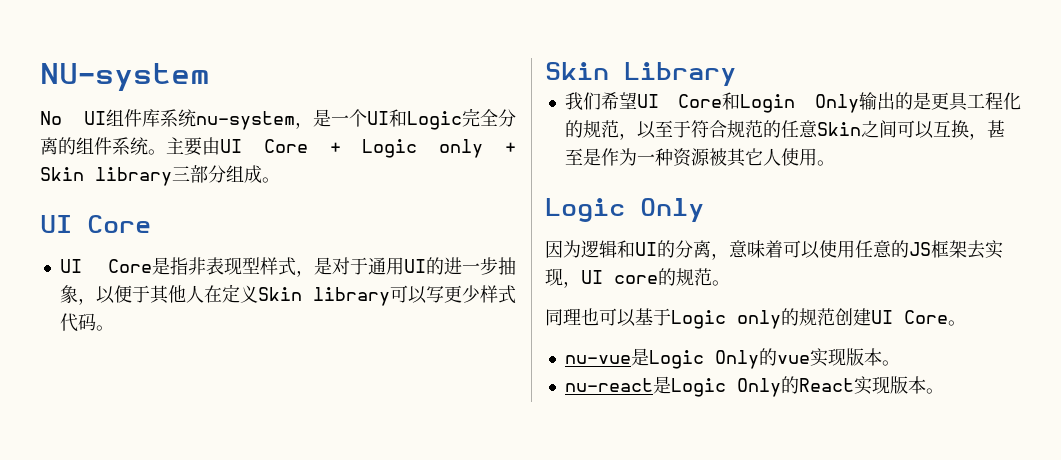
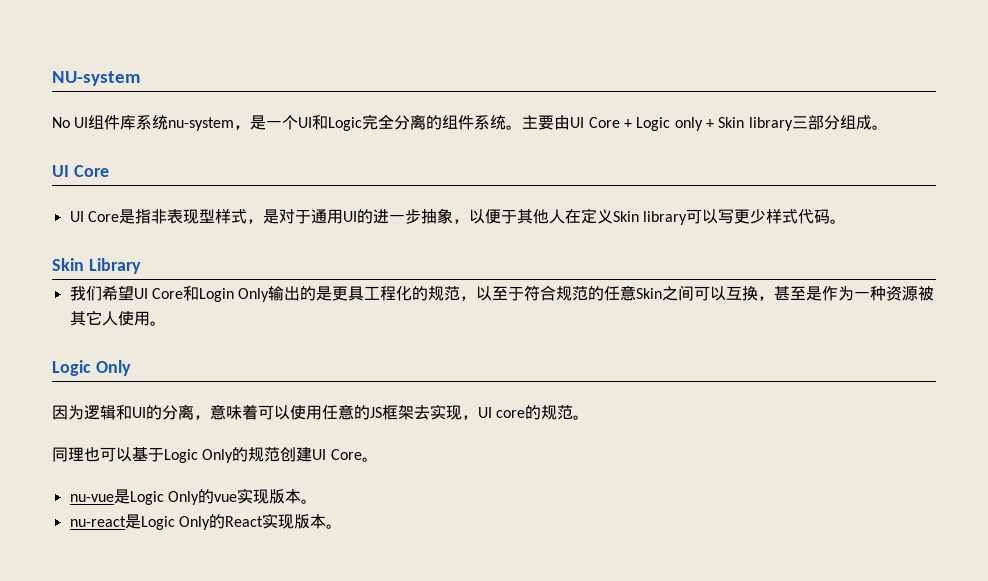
[737,310,781,329] only -> [202,449,234,463] Only

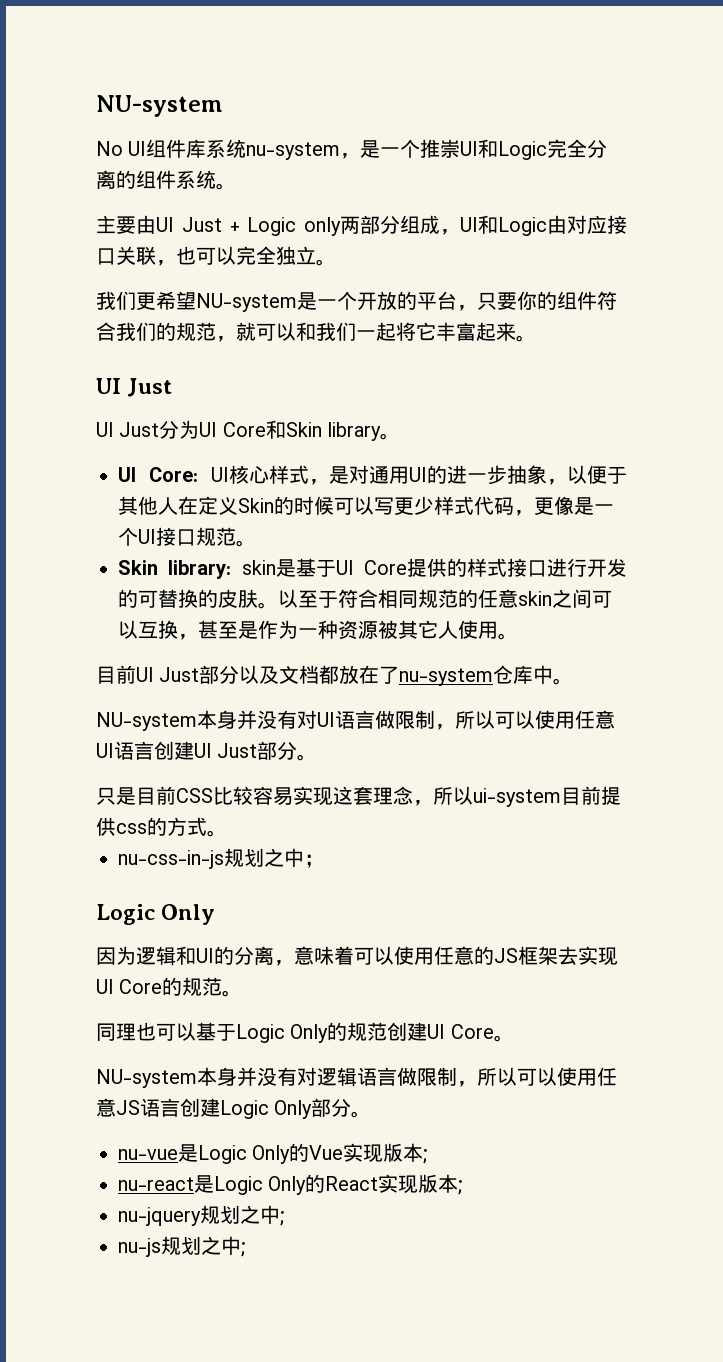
(299, 122) none -> [420,139,461,158] 推崇
(523, 127) none -> (236, 186) //
[588,117,620,128] Core -> [181,217,222,232] Just
[705,115,888,131] [52,165,109,177] [69,209,215,224] + Skin library三部分组成。 // UI Core // UI Core是指非表现型 -> [340,215,627,236] [96,246,336,266] [96,291,617,312] [96,322,536,342] [96,378,173,397] [96,420,401,441] [118,465,269,484] 两部分组成，UI和Logic由对应接口关联，也可以完全独立。 // 我们更希望NU-system是一个开放的平台，只要你的组件符合我们的规范，就可以和我们一起将它丰富起来。 // UI Just // UI Just分为UI Core和Skin library。 // UI Core: UI核心
[294,210,311,224] 于 -> (369, 474) none
[643,211,688,225] library -> [274,496,334,515] 的时候
[830,219,847,224] [52,258,141,274] [69,285,477,302] 。 // Skin Library // 我们希望UI Core和Login Only输出的是更具工程化的规范， -> [514,496,614,516] [118,527,256,547] [118,558,627,579] [118,589,278,609] ，更像是一个UI接口规范。 // Skin library: skin是基于UI Core提供的样式接口进行开发的可替换的皮肤。
(557, 293) none -> [378,589,418,608] 相同
[636,288,663,299] Skin -> [518,591,552,606] skin
(166, 323) none -> [96,665,574,686] [96,710,615,731] [96,741,318,761] [96,786,621,807] [96,817,227,837] [118,848,324,869] // 目前UI Just部分以及文档都放在了nu-system仓库中。 // NU-system本身并没有对UI语言做限制，所以可以使用任意UI语言创建UI Just部分。 // 只是目前CSS比较容易实现这套理念，所以ui-system目前提供css的方式。 // nu-css-in-js规划之中；
[462,407,526,420] ，UI core -> [96,979,163,994] UI Core
(378, 459) none -> [96,1067,617,1088] [96,1098,372,1119] // NU-system本身并没有对逻辑语言做限制，所以可以使用任意JS语言创建Logic Only部分。
[213,488,317,504] vue实现版本。 -> [309,1143,428,1164] Vue实现版本;
[325,524,342,529] 。 -> [458,1180,463,1195] [118,1205,284,1226] [118,1236,245,1257] ; // nu-jquery规划之中; // nu-js规划之中;

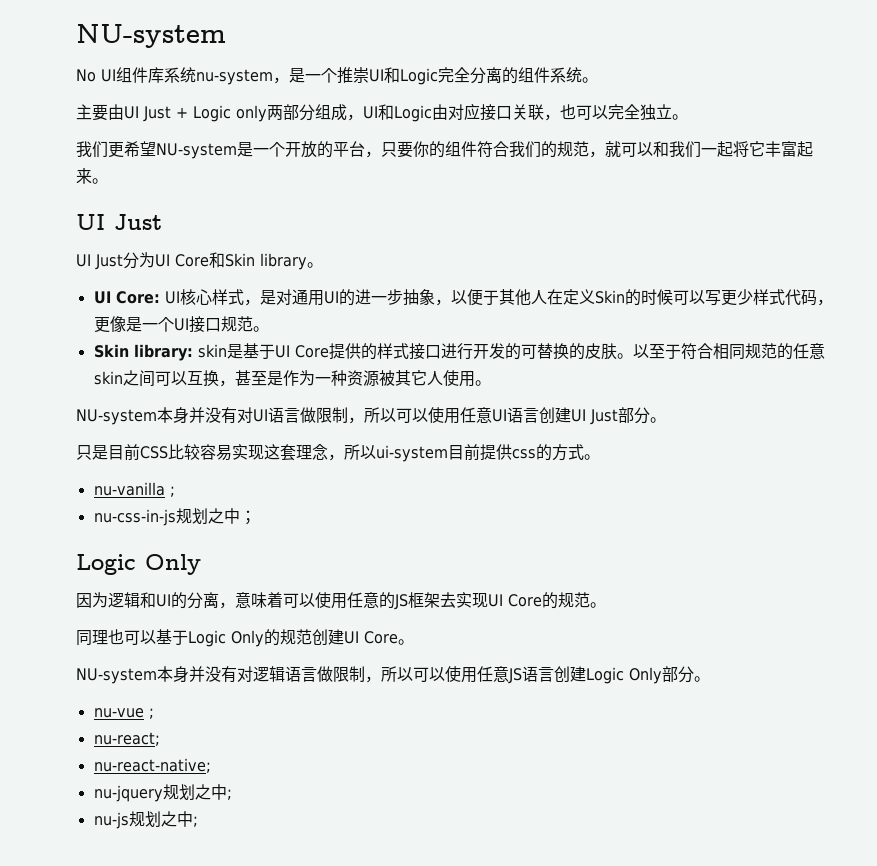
[96,665,574,686] // 目前UI Just部分以及文档都放在了nu-system仓库中。 -> (491, 383) none
(227, 833) none -> [93,482,175,497] // nu-vanilla ;
[178,1143,428,1164] [118,1174,463,1195] 是Logic Only的Vue实现版本; // nu-react是Logic Only的React实现版本; -> [148,708,154,719] [93,732,160,746] [93,758,211,773] ; // nu-react; // nu-react-native;

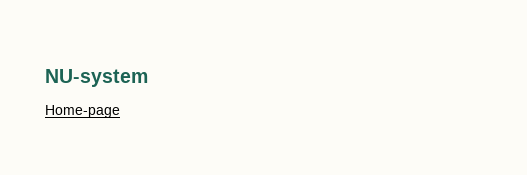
[76,67,598,85] [76,103,688,122] [76,141,813,159] [76,168,108,184] [76,214,162,230] [76,252,323,270] [93,289,833,306] [93,316,269,333] [93,343,825,361] [93,370,491,387] [76,407,666,425] [76,444,600,462] [93,482,175,497] [93,508,256,526] [76,554,201,575] [76,592,606,610] [76,629,414,647] [76,666,710,684] [93,708,154,719] [93,732,160,746] [93,758,211,773] [93,784,232,802] [93,811,198,829] No UI组件库系统nu-system，是一个推崇UI和Logic完全分离的组件系统。 // 主要由UI Just + Logic only两部分组成，UI和Logic由对应接口关联，也可以完全独立。 // 我们更希望NU-system是一个开放的平台，只要你的组件符合我们的规范，就可以和我们一起将它丰富起来。 // UI Just // UI Just分为UI Core和Skin library。 // UI Core: UI核心样式，是对通用UI的进一步抽象，以便于其他人在定义Skin的时候可以写更少样式代码，更像是一个UI接口规范。 // Skin library: skin是基于UI Core提供的样式接口进行开发的可替换的皮肤。以至于符合相同规范的任意skin之间可以互换，甚至是作为一种资源被其它人使用。 // NU-system本身并没有对UI语言做限制，所以可以使用任意UI语言创建UI Just部分。 // 只是目前CSS比较容易实现这套理念，所以ui-system目前提供css的方式。 // nu-vanilla ; // nu-css-in-js规划之中； // Logic Only // 因为逻辑和UI的分离，意味着可以使用任意的JS框架去实现UI Core的规范。 // 同理也可以基于Logic Only的规范创建UI Core。 // NU-system本身并没有对逻辑语言做限制，所以可以使用任意JS语言创建Logic Only部分。 // nu-vue ; // nu-react; // nu-react-native; // nu-jquery规划之中; // nu-js规划之中; -> [45,105,120,118] Home-page

